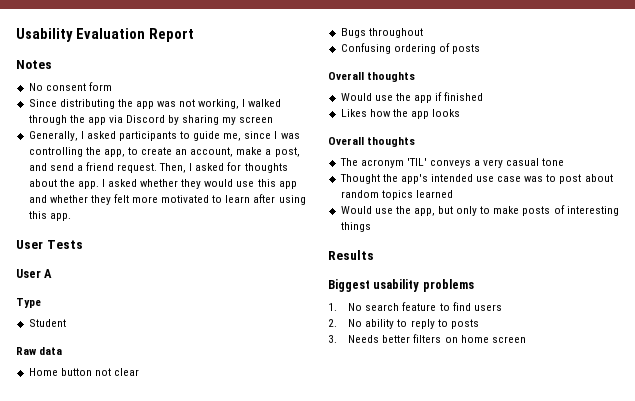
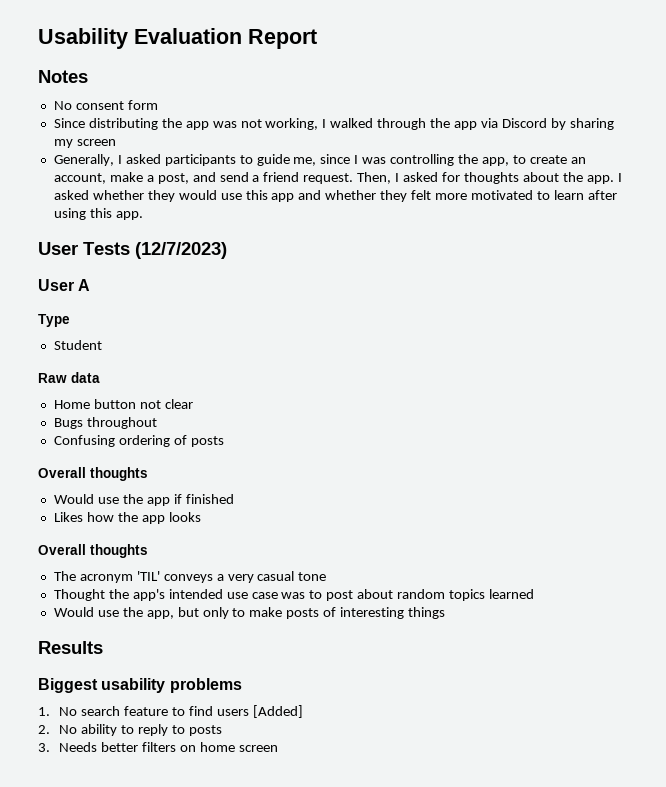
(83, 244) none -> [135,242,227,259] (12/7/2023)
(502, 307) none -> [252,705,303,718] [Added]

